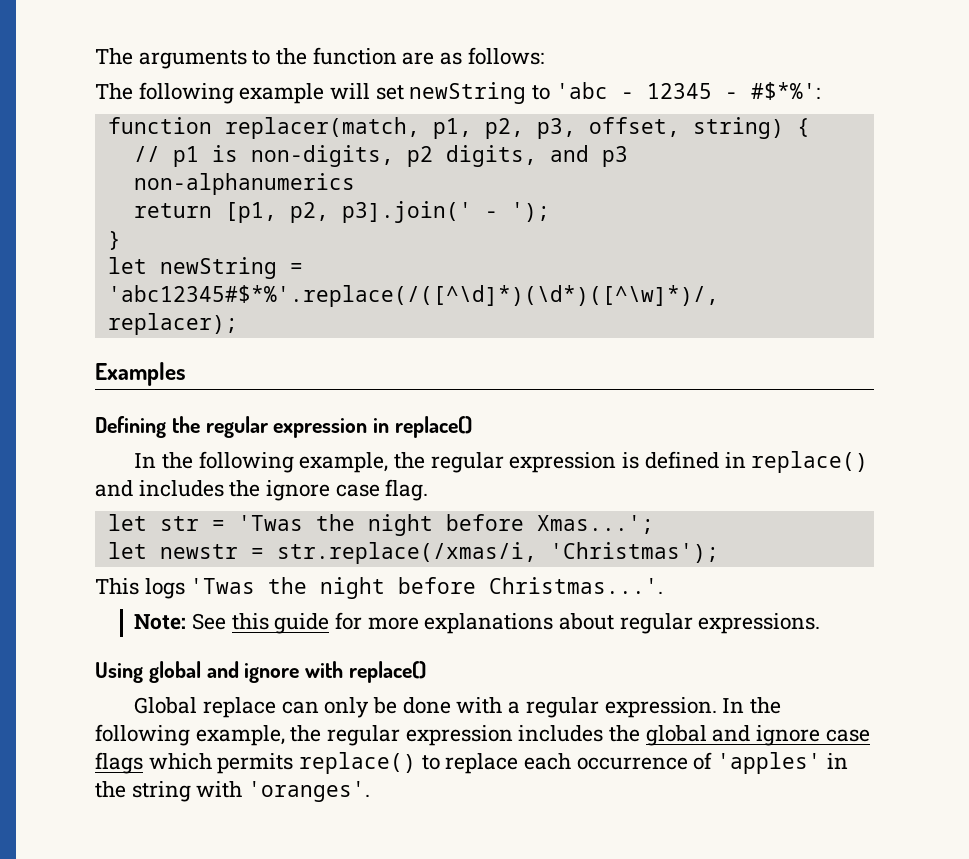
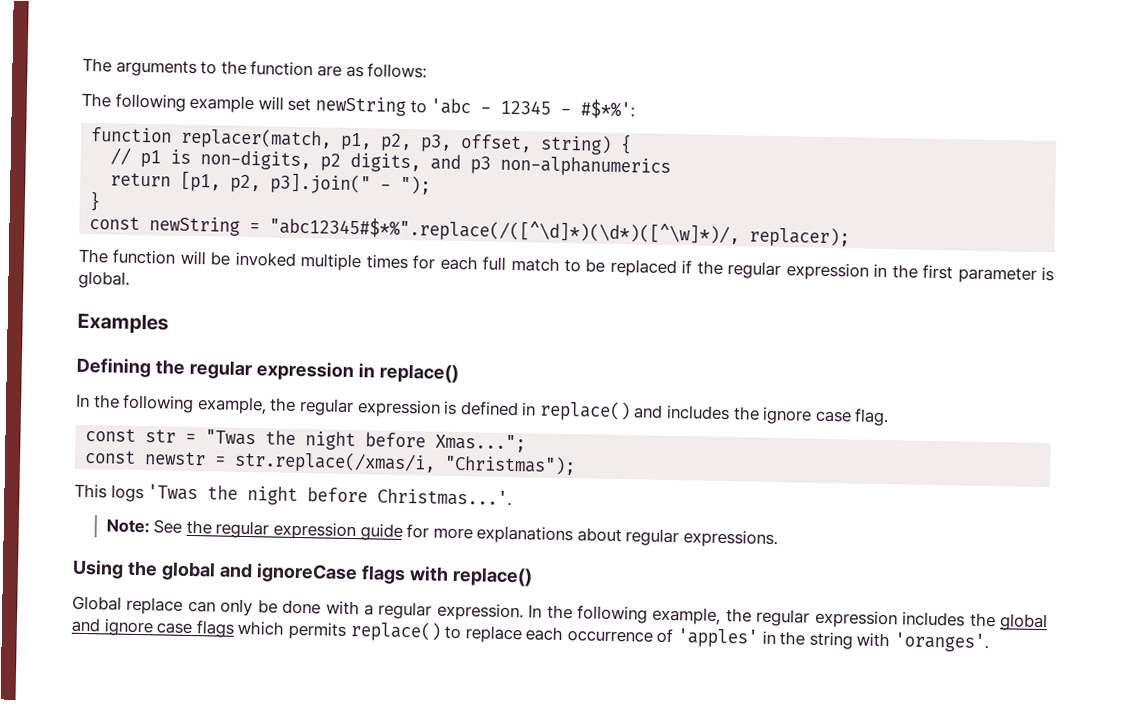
[341,201,550,223] p3].join(' - '); -> [270,172,432,195] p3].join(" - ");
[107,257,147,274] let -> [89,216,141,230] const
[107,285,719,307] 'abc12345#$*%'.replace(/([^\d]*)(\d*)([^\w]*)/, -> [269,216,741,246] "abc12345#$*%".replace(/([^\d]*)(\d*)([^\w]*)/,
(238, 324) none -> [78,248,1055,284] [78,270,130,289] // The function will be invoked multiple times for each full match to be replaced if the regular expression in the first parameter is global.
[107,514,147,531] let -> [85,427,137,442] const
[237,514,654,536] [107,542,147,559] 'Twas the night before Xmas...'; // let -> [205,429,527,453] [84,449,137,464] "Twas the night before Xmas..."; // const
[549,542,719,563] 'Christmas'); -> [444,454,577,476] "Christmas");
[231,613,269,630] this -> [185,519,356,541] the regular expression
[148,661,300,683] global and ignore -> [126,560,406,585] the global and ignoreCase flags

